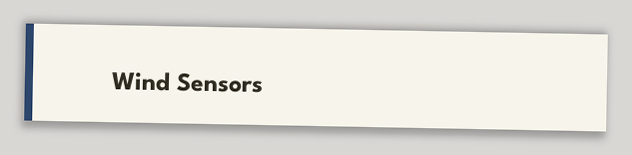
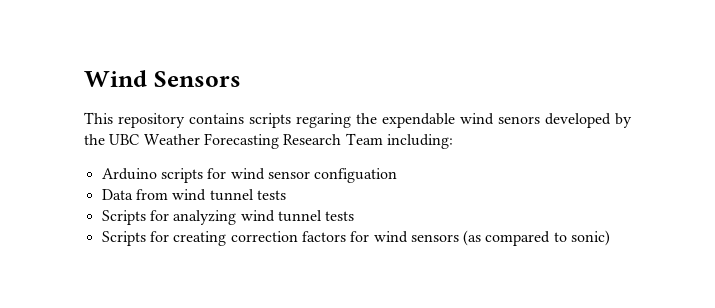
(264, 82) none -> [84,112,632,128] [84,133,453,149] [101,168,398,183] [101,189,286,201] [101,210,355,225] [101,230,611,246] // This repository contains scripts regaring the expendable wind senors developed by the UBC Weather Forecasting Research Team including: // Arduino scripts for wind sensor configuation // Data from wind tunnel tests // Scripts for analyzing wind tunnel tests // Scripts for creating correction factors for wind sensors (as compared to sonic)

